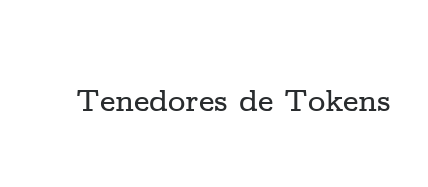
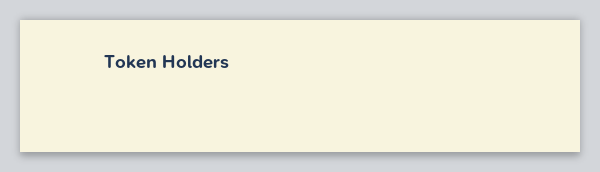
[76,90,391,111] Tenedores de Tokens -> [104,55,229,69] Token Holders

